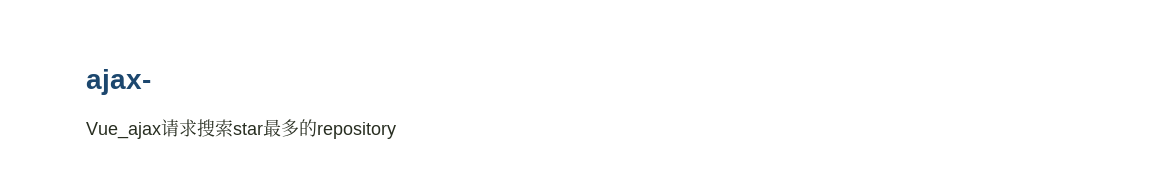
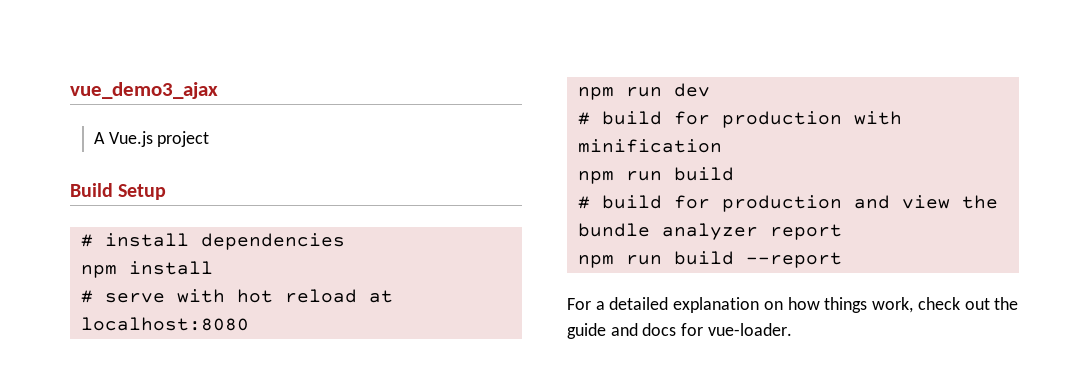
[86,69,151,95] [86,119,396,139] ajax- // Vue_ajax请求搜索star最多的repository -> [70,82,218,99] [94,131,210,147] [70,183,167,200] [80,233,345,250] [80,261,213,278] [80,289,393,303] [80,317,249,331] [577,83,710,100] [577,111,902,128] [577,139,722,153] [577,167,734,184] [577,195,998,212] [577,223,842,240] [577,251,842,268] [567,297,1019,313] [567,323,792,339] vue_demo3_ajax // A Vue.js project // Build Setup // # install dependencies // npm install // # serve with hot reload at localhost:8080 // npm run dev // # build for production with minification // npm run build // # build for production and view the bundle analyzer report // npm run build --report // For a detailed explanation on how things work, check out the guide and docs for vue-loader.

